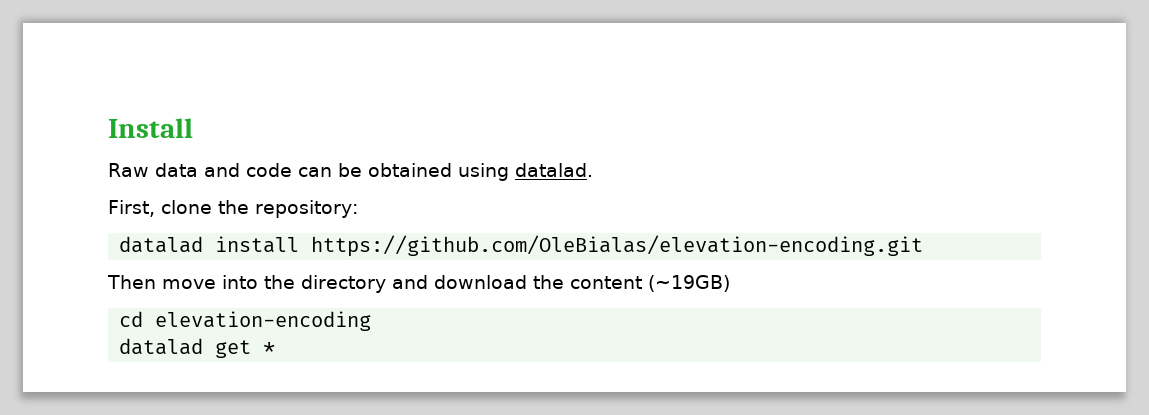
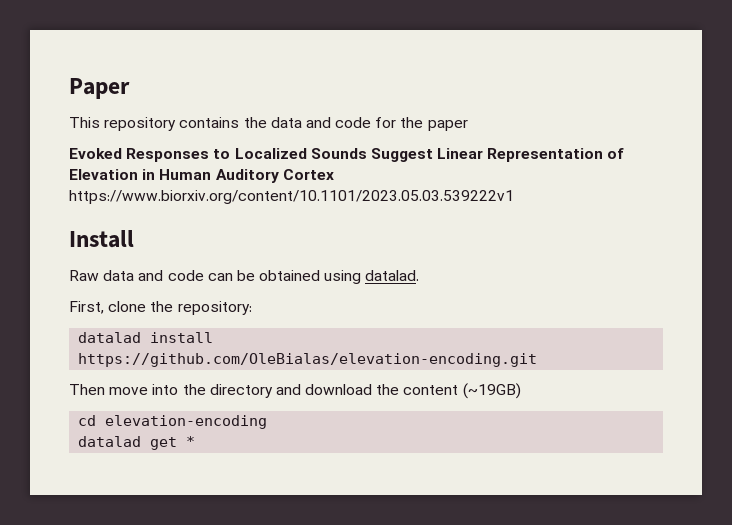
(108, 128) none -> [69,78,130,99] [69,117,468,131] [69,148,625,162] [69,169,334,183] [69,190,514,204] Paper // This repository contains the data and code for the paper // Evoked Responses to Localized Sounds Suggest Linear Representation of Elevation in Human Auditory Cortex https://www.biorxiv.org/content/10.1101/2023.05.03.539222v1 //

